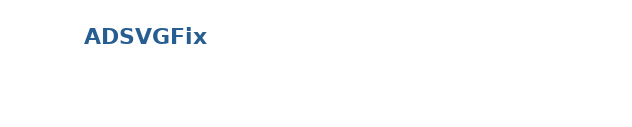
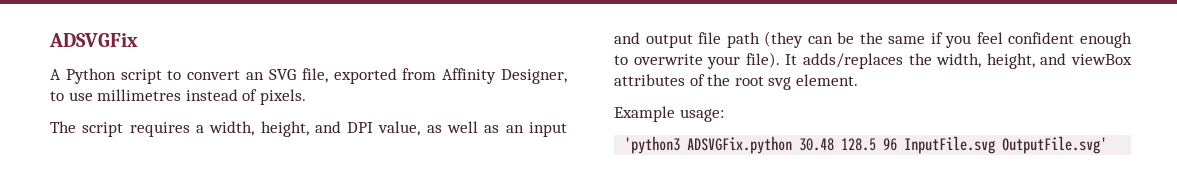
(207, 35) none -> [50,68,567,84] [50,89,306,105] [50,121,568,137] [614,31,1132,48] [614,52,1132,69] [614,74,858,90] [614,106,724,122] [624,136,1108,154] // A Python script to convert an SVG file, exported from Affinity Designer, to use millimetres instead of pixels. // The script requires a width, height, and DPI value, as well as an input and output file path (they can be the same if you feel confident enough to overwrite your file). It adds/replaces the width, height, and viewBox attributes of the root svg element. // Example usage: // 'python3 ADSVGFix.python 30.48 128.5 96 InputFile.svg OutputFile.svg'

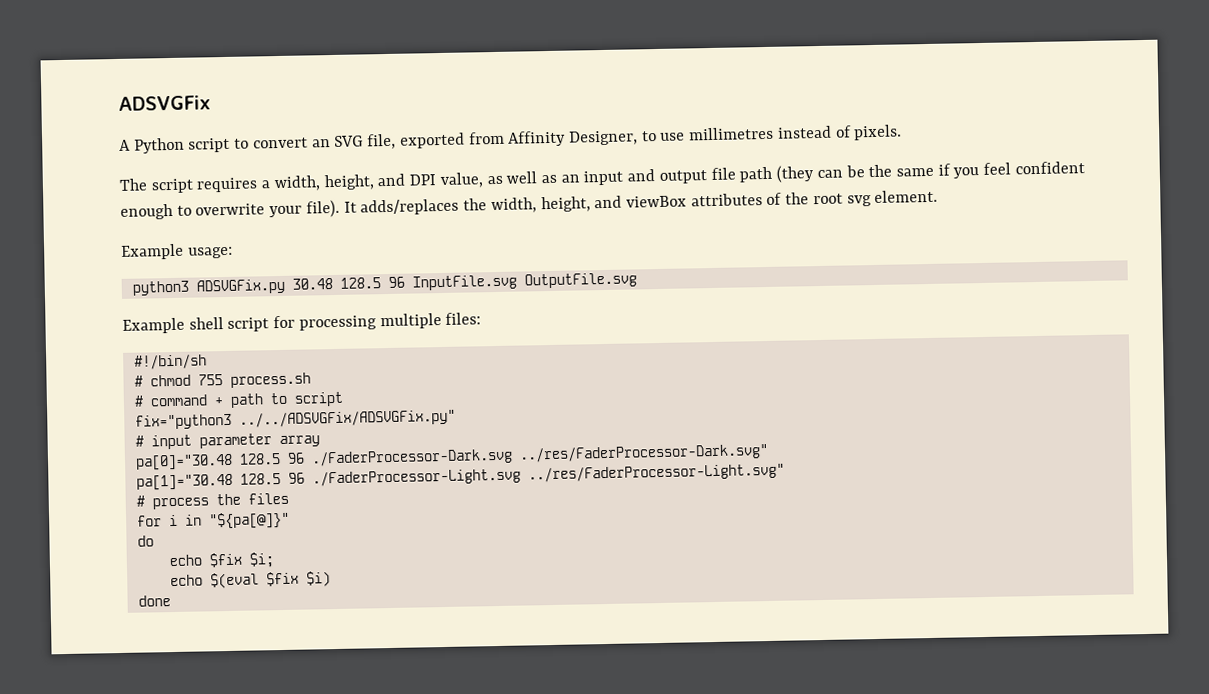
[624,136,793,154] 'python3 ADSVGFix.python -> [131,278,285,296] python3 ADSVGFix.py
[1002,136,1108,154] OutputFile.svg' -> [523,272,637,289] [122,312,482,334] [133,354,207,370] [133,372,311,388] [133,391,344,408] [134,409,456,430] [134,433,320,450] [134,443,769,471] [135,463,785,491] [135,492,289,510] [136,511,290,530] [136,535,154,547] [168,552,275,568] [169,571,331,589] [137,595,171,607] OutputFile.svg // Example shell script for processing multiple files: // #!/bin/sh // # chmod 755 process.sh // # command + path to script // fix="python3 ../../ADSVGFix/ADSVGFix.py" // # input parameter array // pa[0]="30.48 128.5 96 ./FaderProcessor-Dark.svg ../res/FaderProcessor-Dark.svg" // pa[1]="30.48 128.5 96 ./FaderProcessor-Light.svg ../res/FaderProcessor-Light.svg" // # process the files // for i in "${pa[@]}" // do // echo $fix $i; // echo $(eval $fix $i) // done

